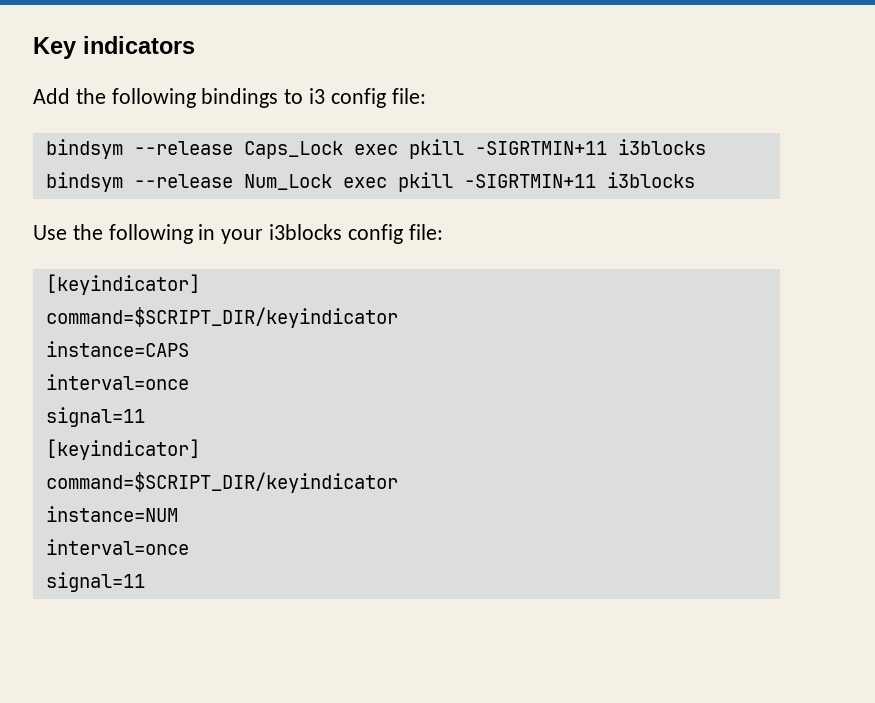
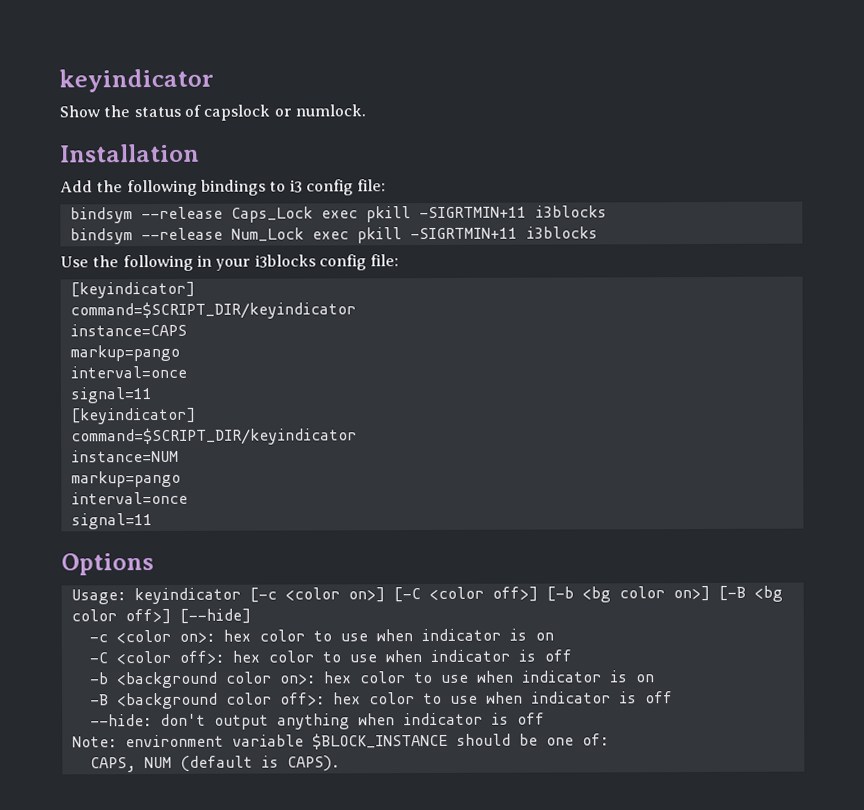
[33,36,195,59] Key indicators -> [59,68,214,93] [59,104,366,121] [60,143,200,163] keyindicator // Show the status of capslock or numlock. // Installation
(189, 349) none -> [69,344,180,362] // markup=pango
[45,539,189,555] [45,572,145,592] // interval=once // signal=11 -> [70,470,181,488] [70,491,188,505] [70,513,153,530] [61,553,154,576] [70,585,783,605] [70,608,251,625] [88,628,554,644] [88,649,572,665] [88,670,655,689] [89,691,673,710] [89,712,545,730] [71,732,609,750] [89,755,340,773] // markup=pango // interval=once // signal=11 // Options // Usage: keyindicator [-c <color on>] [-C <color off>] [-b <bg color on>] [-B <bg color off>] [--hide] // -c <color on>: hex color to use when indicator is on // -C <color off>: hex color to use when indicator is off // -b <background color on>: hex color to use when indicator is on // -B <background color off>: hex color to use when indicator is off // --hide: don't output anything when indicator is off // Note: environment variable $BLOCK_INSTANCE should be one of: // CAPS, NUM (default is CAPS).

